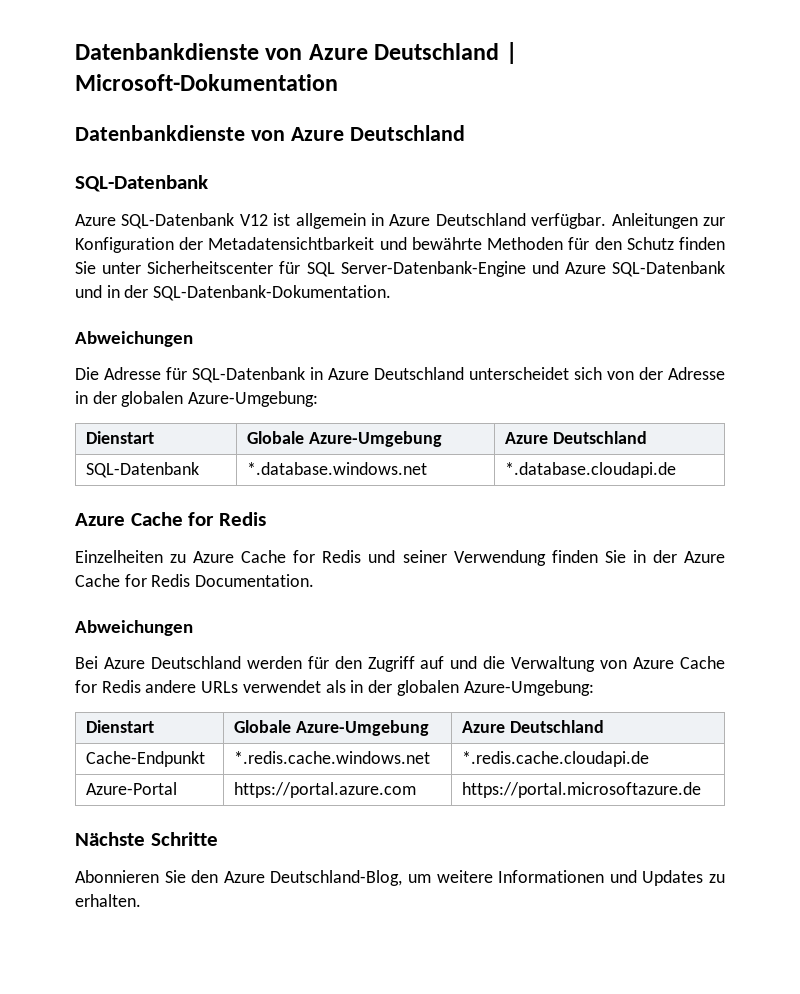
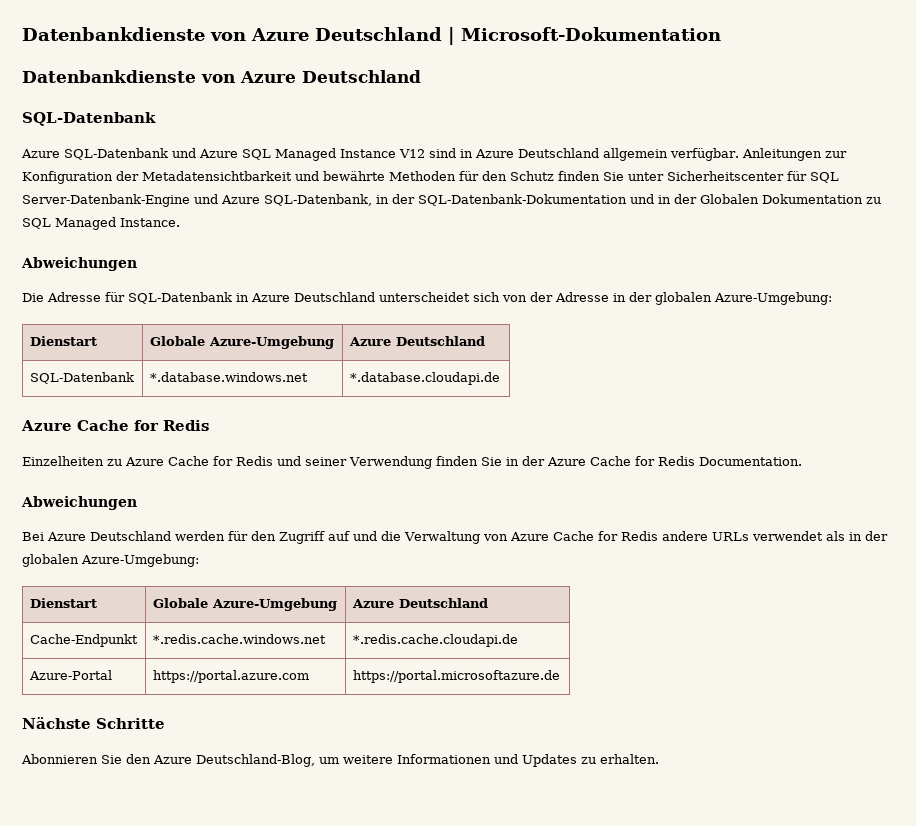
[239,213,526,229] V12 ist allgemein in Azure Deutschland -> [172,148,668,161] und Azure SQL Managed Instance V12 sind in Azure Deutschland allgemein
[612,261,725,277] [75,285,392,301] SQL-Datenbank und in der SQL-Datenbank-Dokumentation. -> [264,194,881,206] [22,217,180,230] SQL-Datenbank, in der SQL-Datenbank-Dokumentation und in der Globalen Dokumentation zu SQL Managed Instance.

